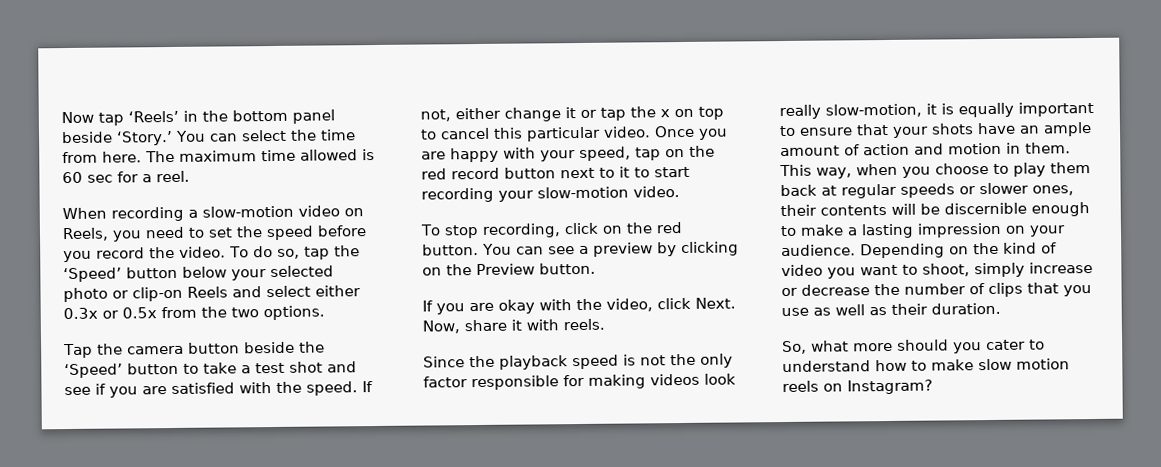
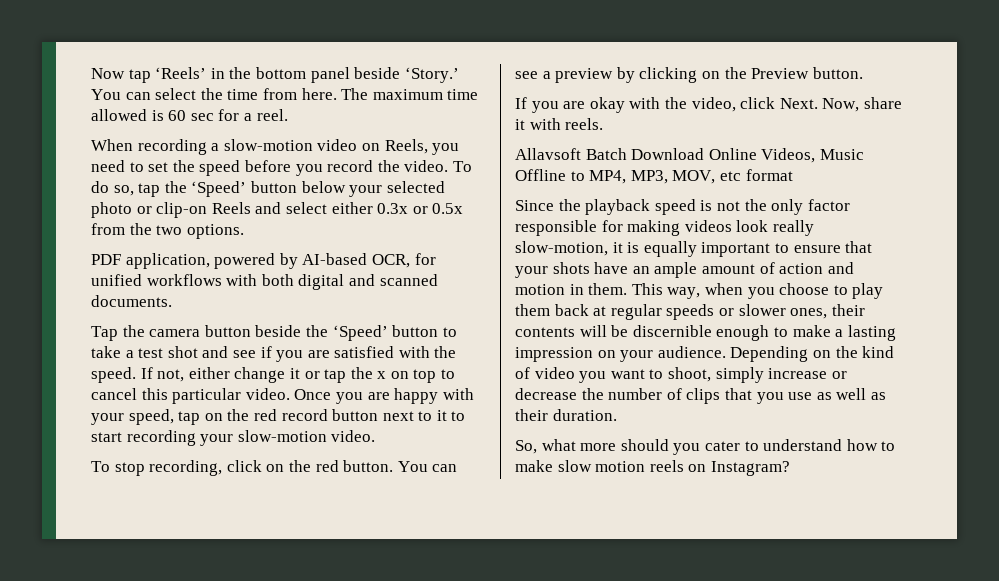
(325, 313) none -> [91,253,436,269] [91,274,438,290] [91,295,172,307] // PDF application, powered by AI-based OCR, for unified workflows with both digital and scanned documents.
(605, 324) none -> [515,148,864,163] [515,169,793,184] // Allavsoft Batch Download Online Videos, Music Offline to MP4, MP3, MOV, etc format

